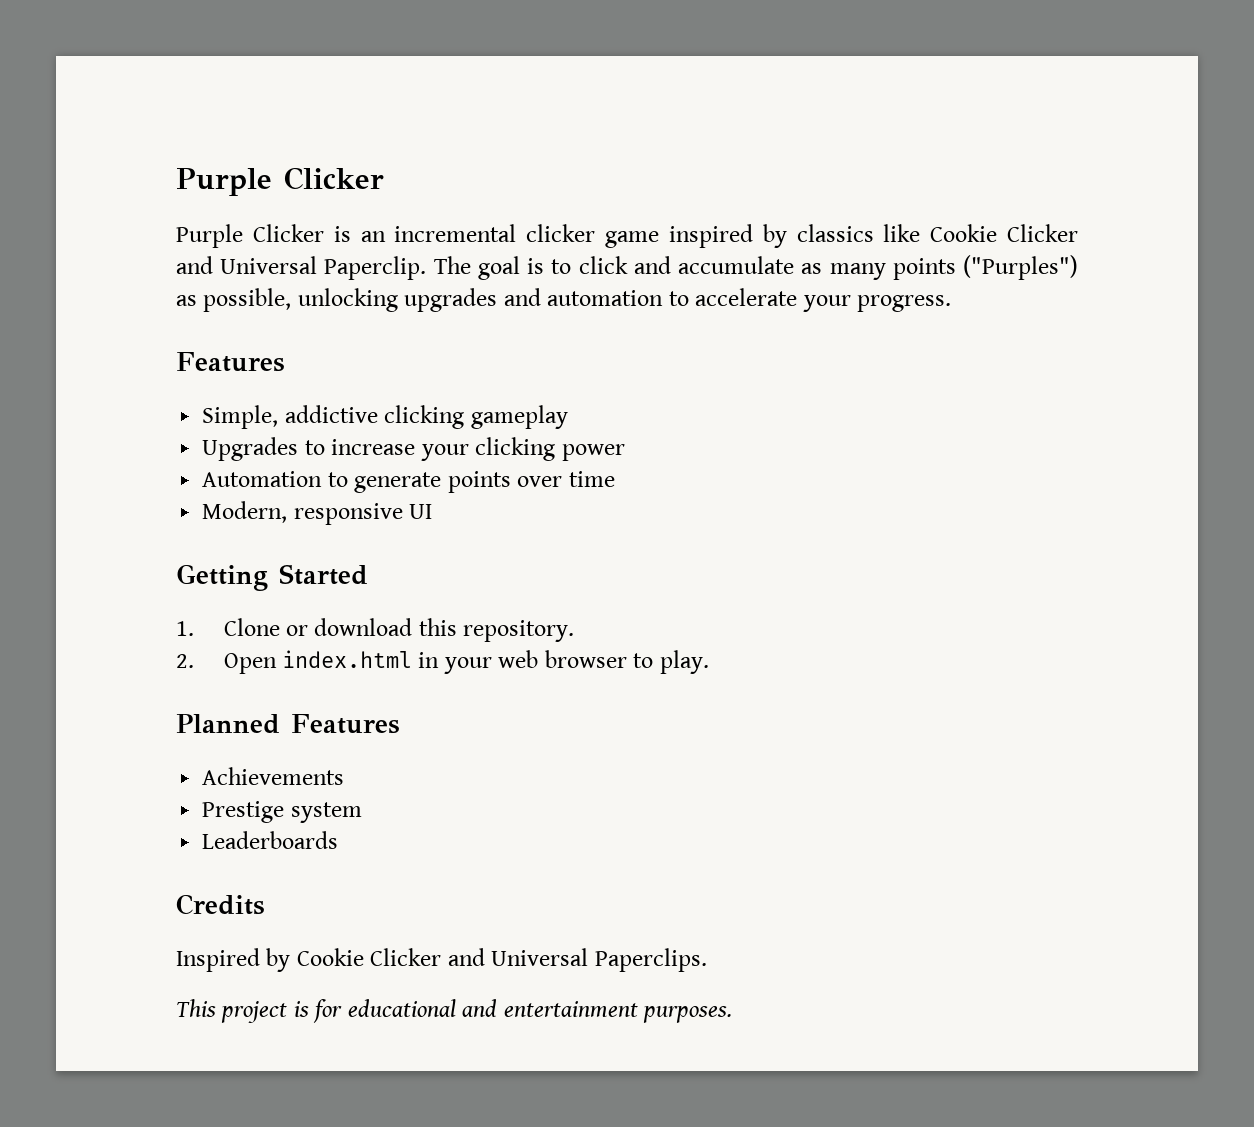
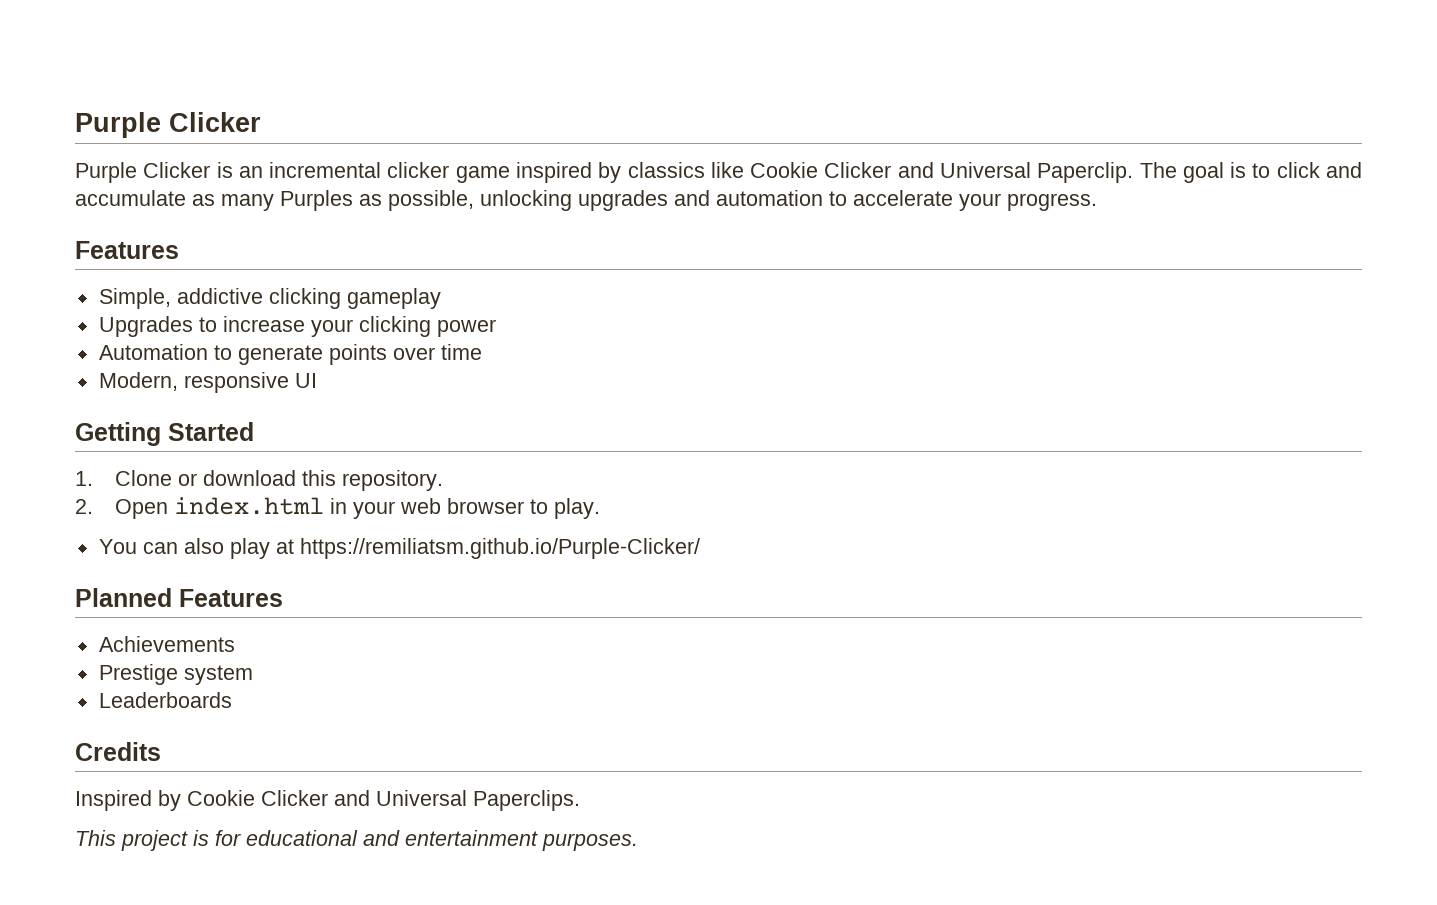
[892,255,1079,280] points ("Purples") -> [280,190,353,211] Purples
(709, 662) none -> [98,538,700,559] // You can also play at https://remiliatsm.github.io/Purple-Clicker/

